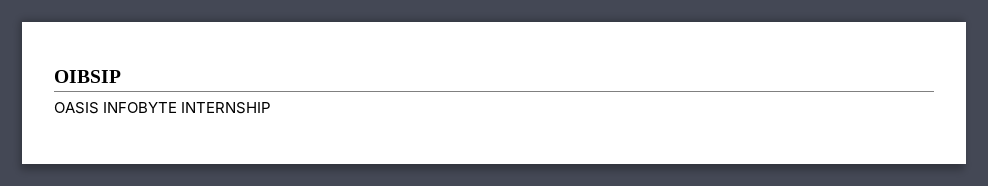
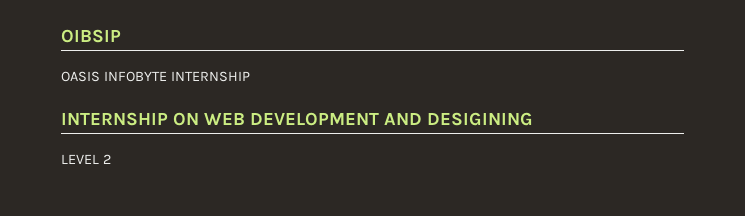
(272, 108) none -> [61,112,533,126] [61,154,111,164] // INTERNSHIP ON WEB DEVELOPMENT AND DESIGINING // LEVEL 2

